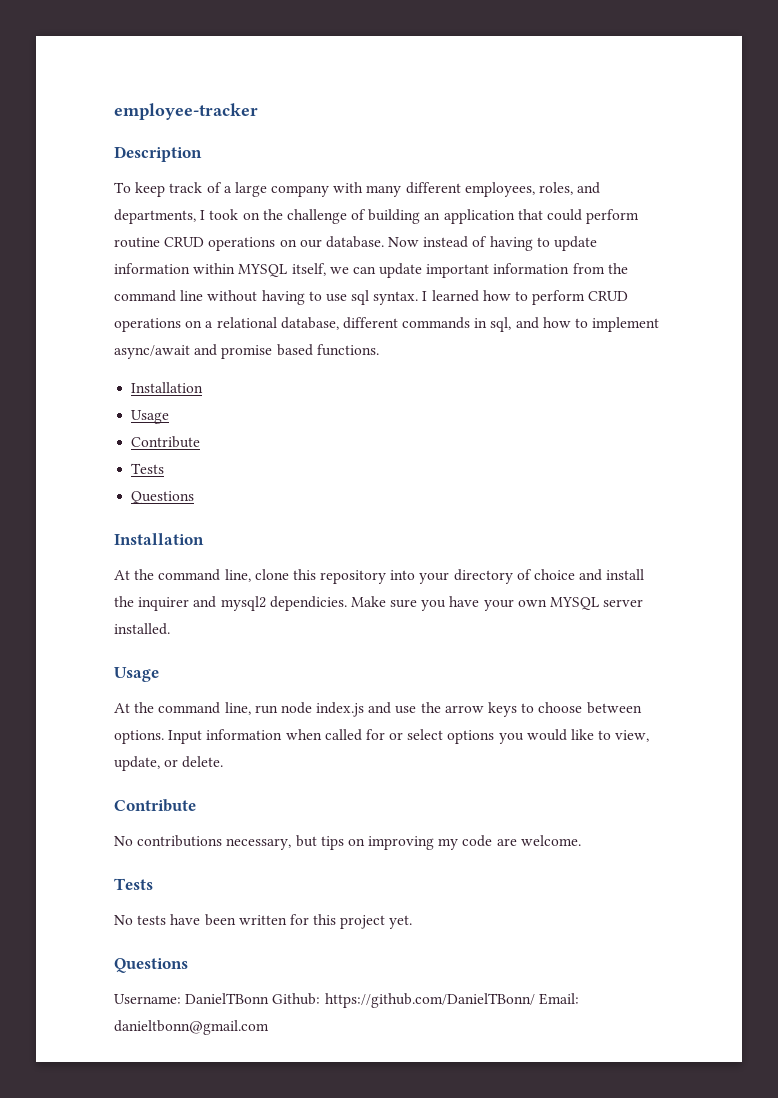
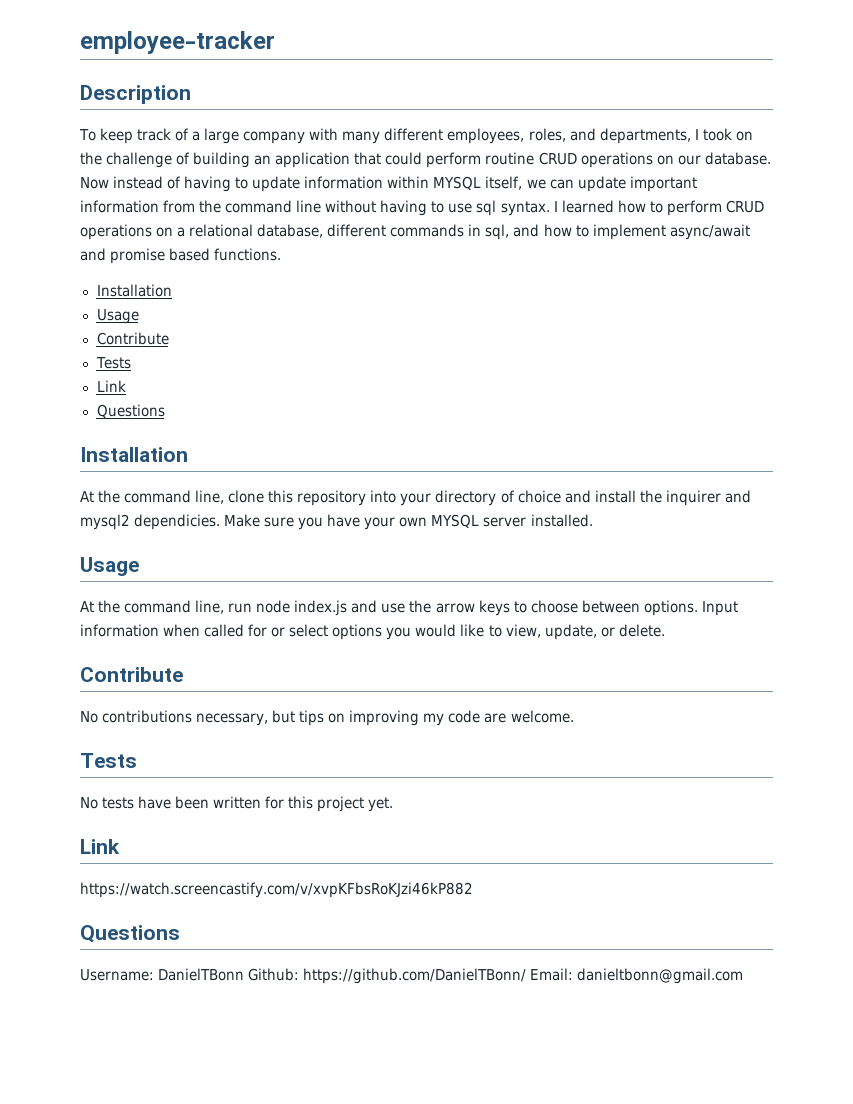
(165, 468) none -> [96,380,126,392] // Link
(413, 922) none -> [80,839,120,854] [80,882,473,898] // Link // https://watch.screencastify.com/v/xvpKFbsRoKJzi46kP882

